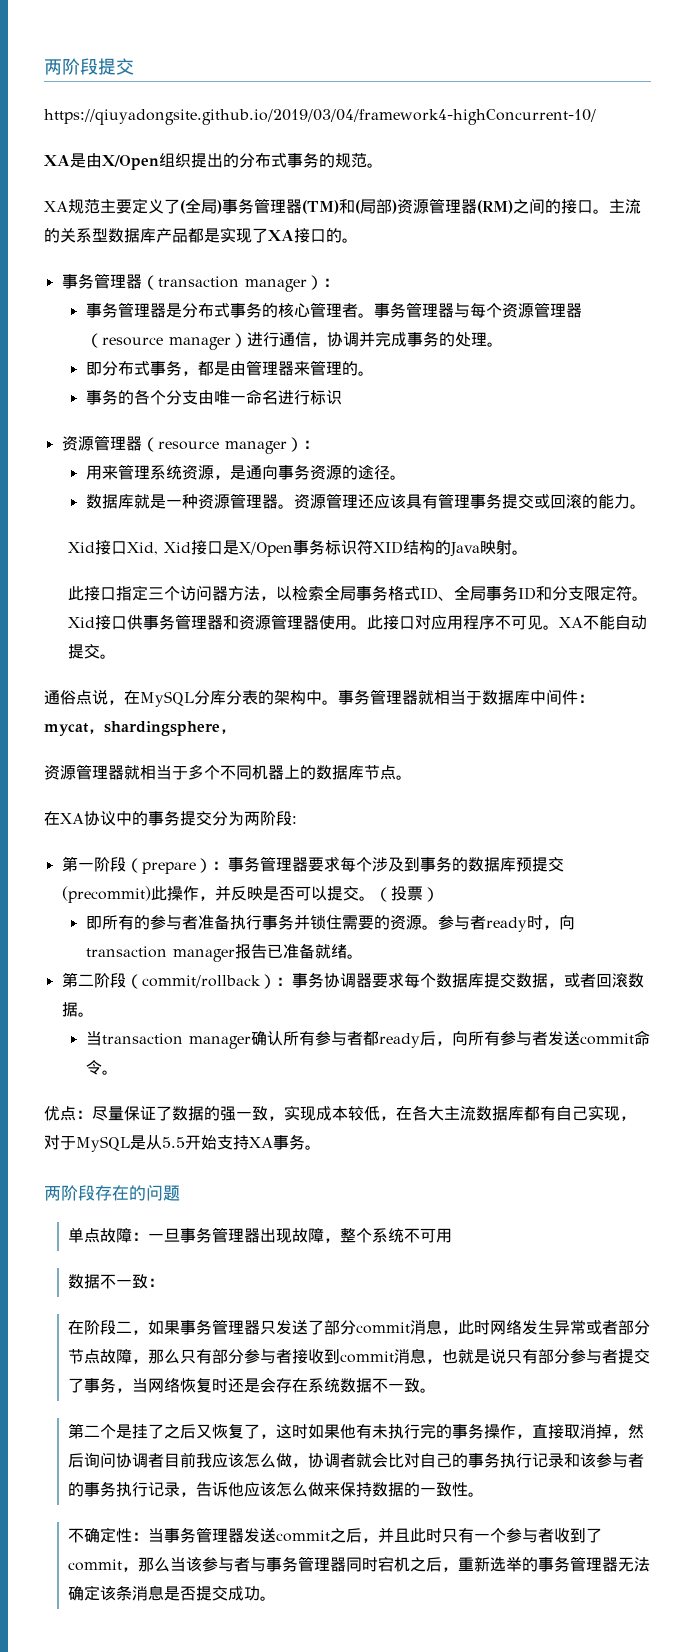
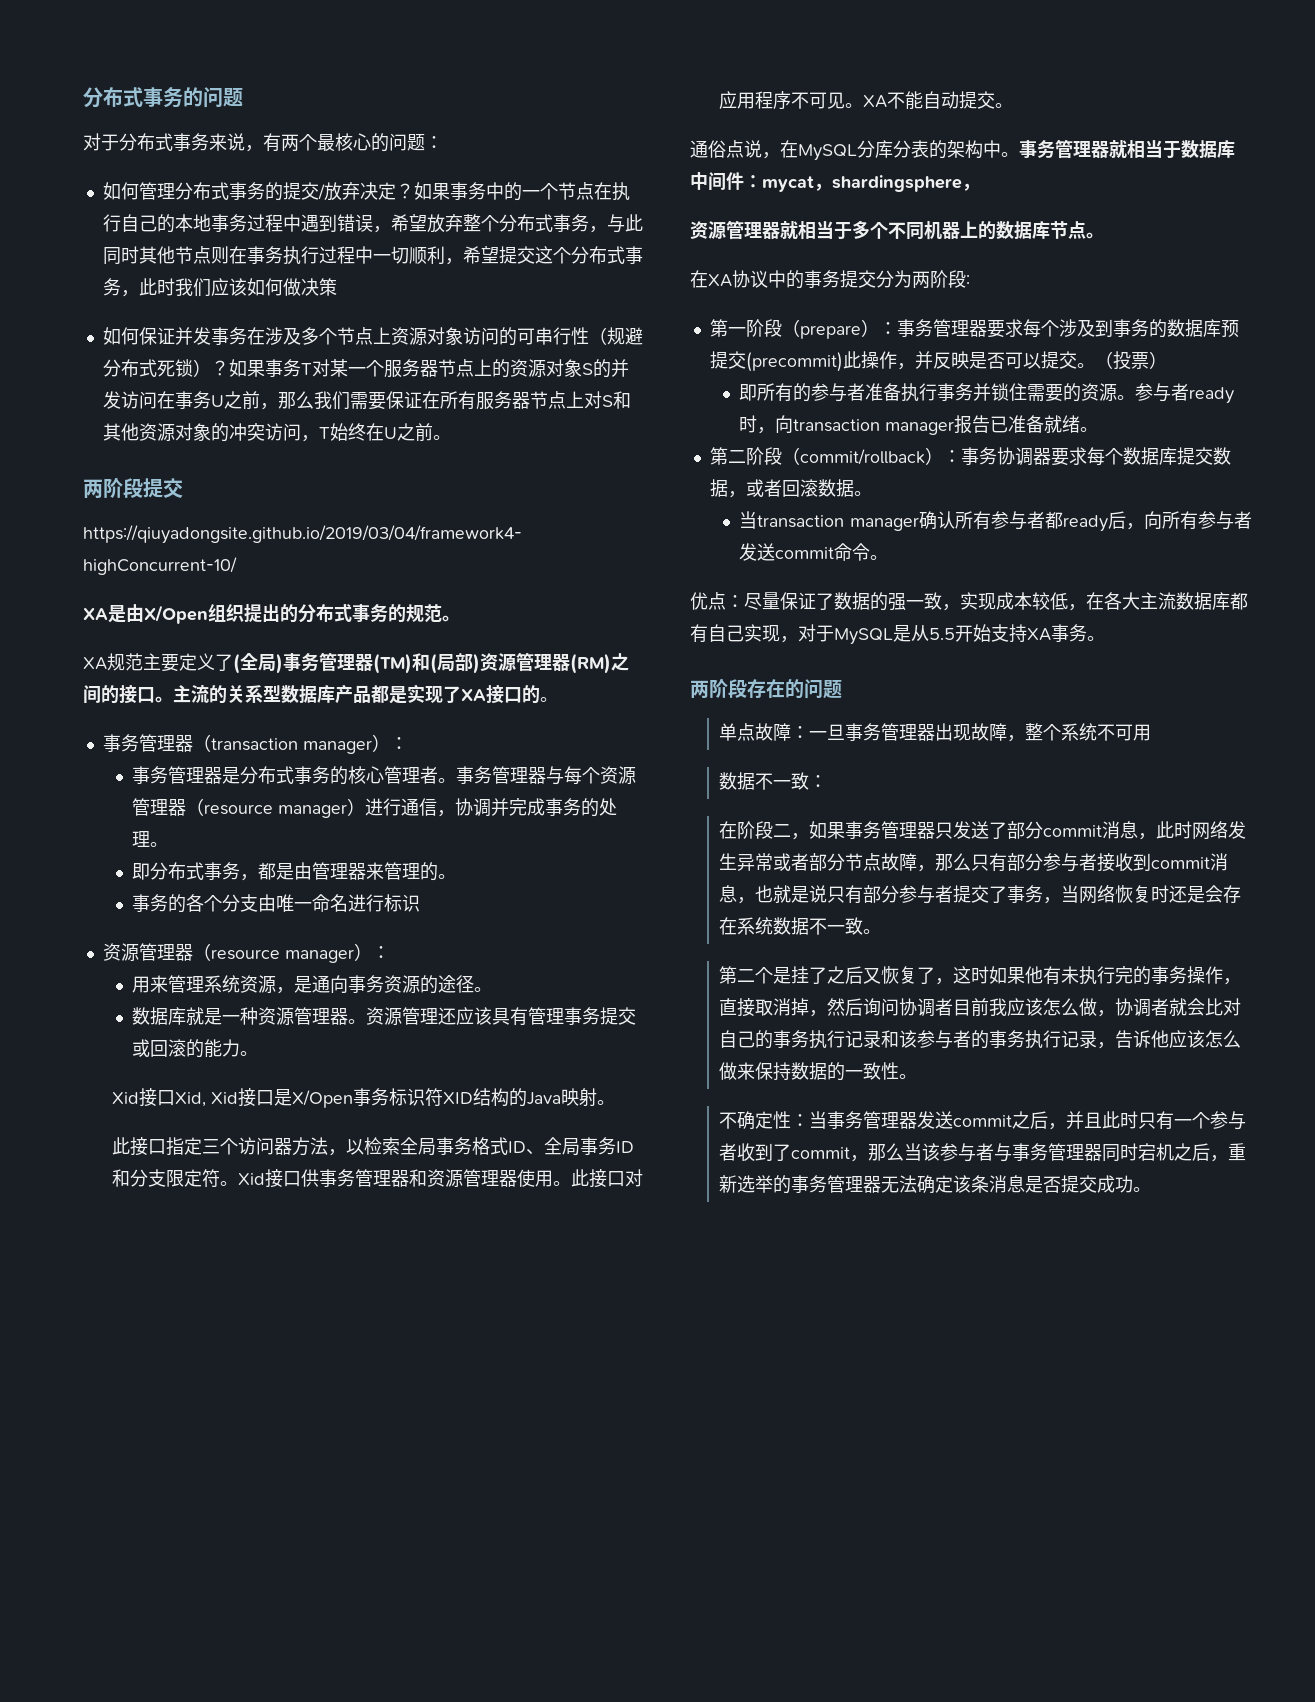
(44, 67) none -> [83,87,243,108] [83,133,443,152] [102,182,630,201] [102,214,643,233] [102,246,643,265] [102,278,337,297] [102,327,643,346] [102,359,629,378] [102,391,631,410] [102,423,451,442] 分布式事务的问题 // 对于分布式事务来说，有两个最核心的问题： // 如何管理分布式事务的提交/放弃决定？如果事务中的一个节点在执行自己的本地事务过程中遇到错误，希望放弃整个分布式事务，与此同时其他节点则在事务执行过程中一切顺利，希望提交这个分布式事务，此时我们应该如何做决策 // 如何保证并发事务在涉及多个节点上资源对象访问的可串行性（规避分布式死锁）？如果事务T对某一个服务器节点上的资源对象S的并发访问在事务U之前，那么我们需要保证在所有服务器节点上对S和其他资源对象的冲突访问，T始终在U之前。 //

